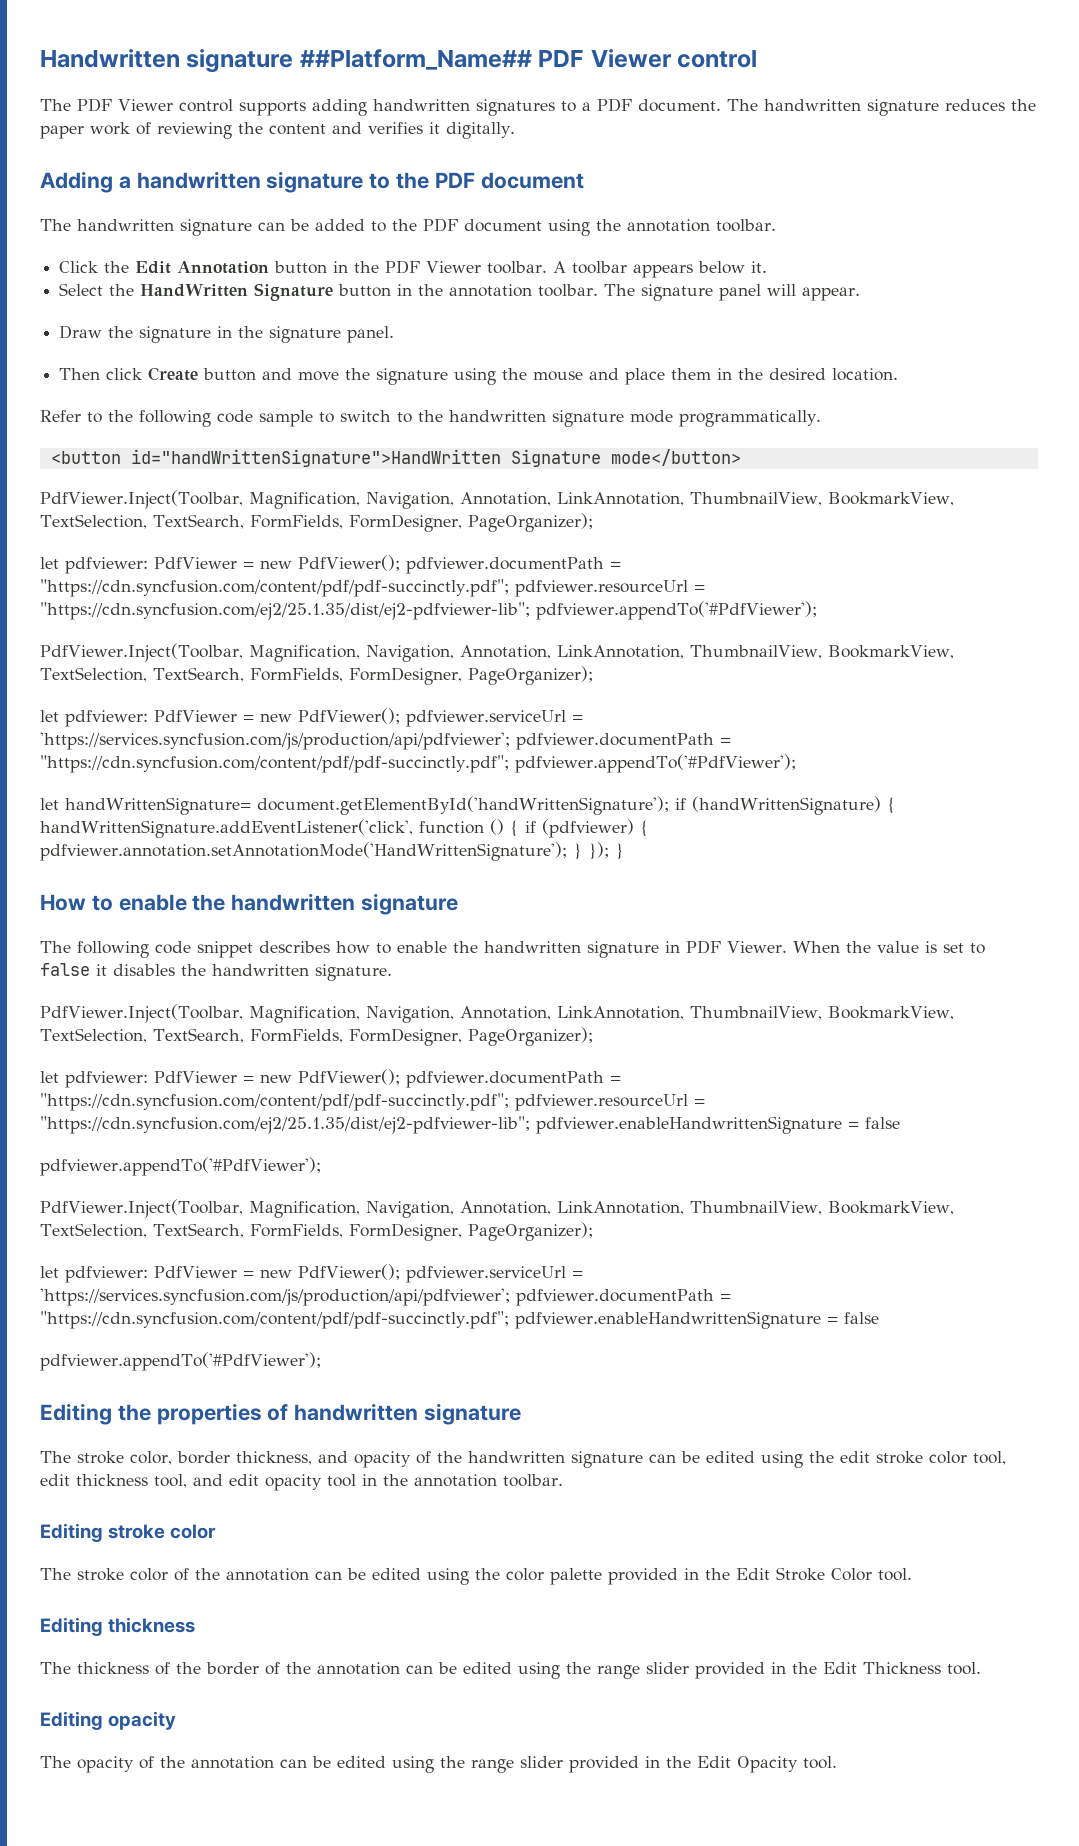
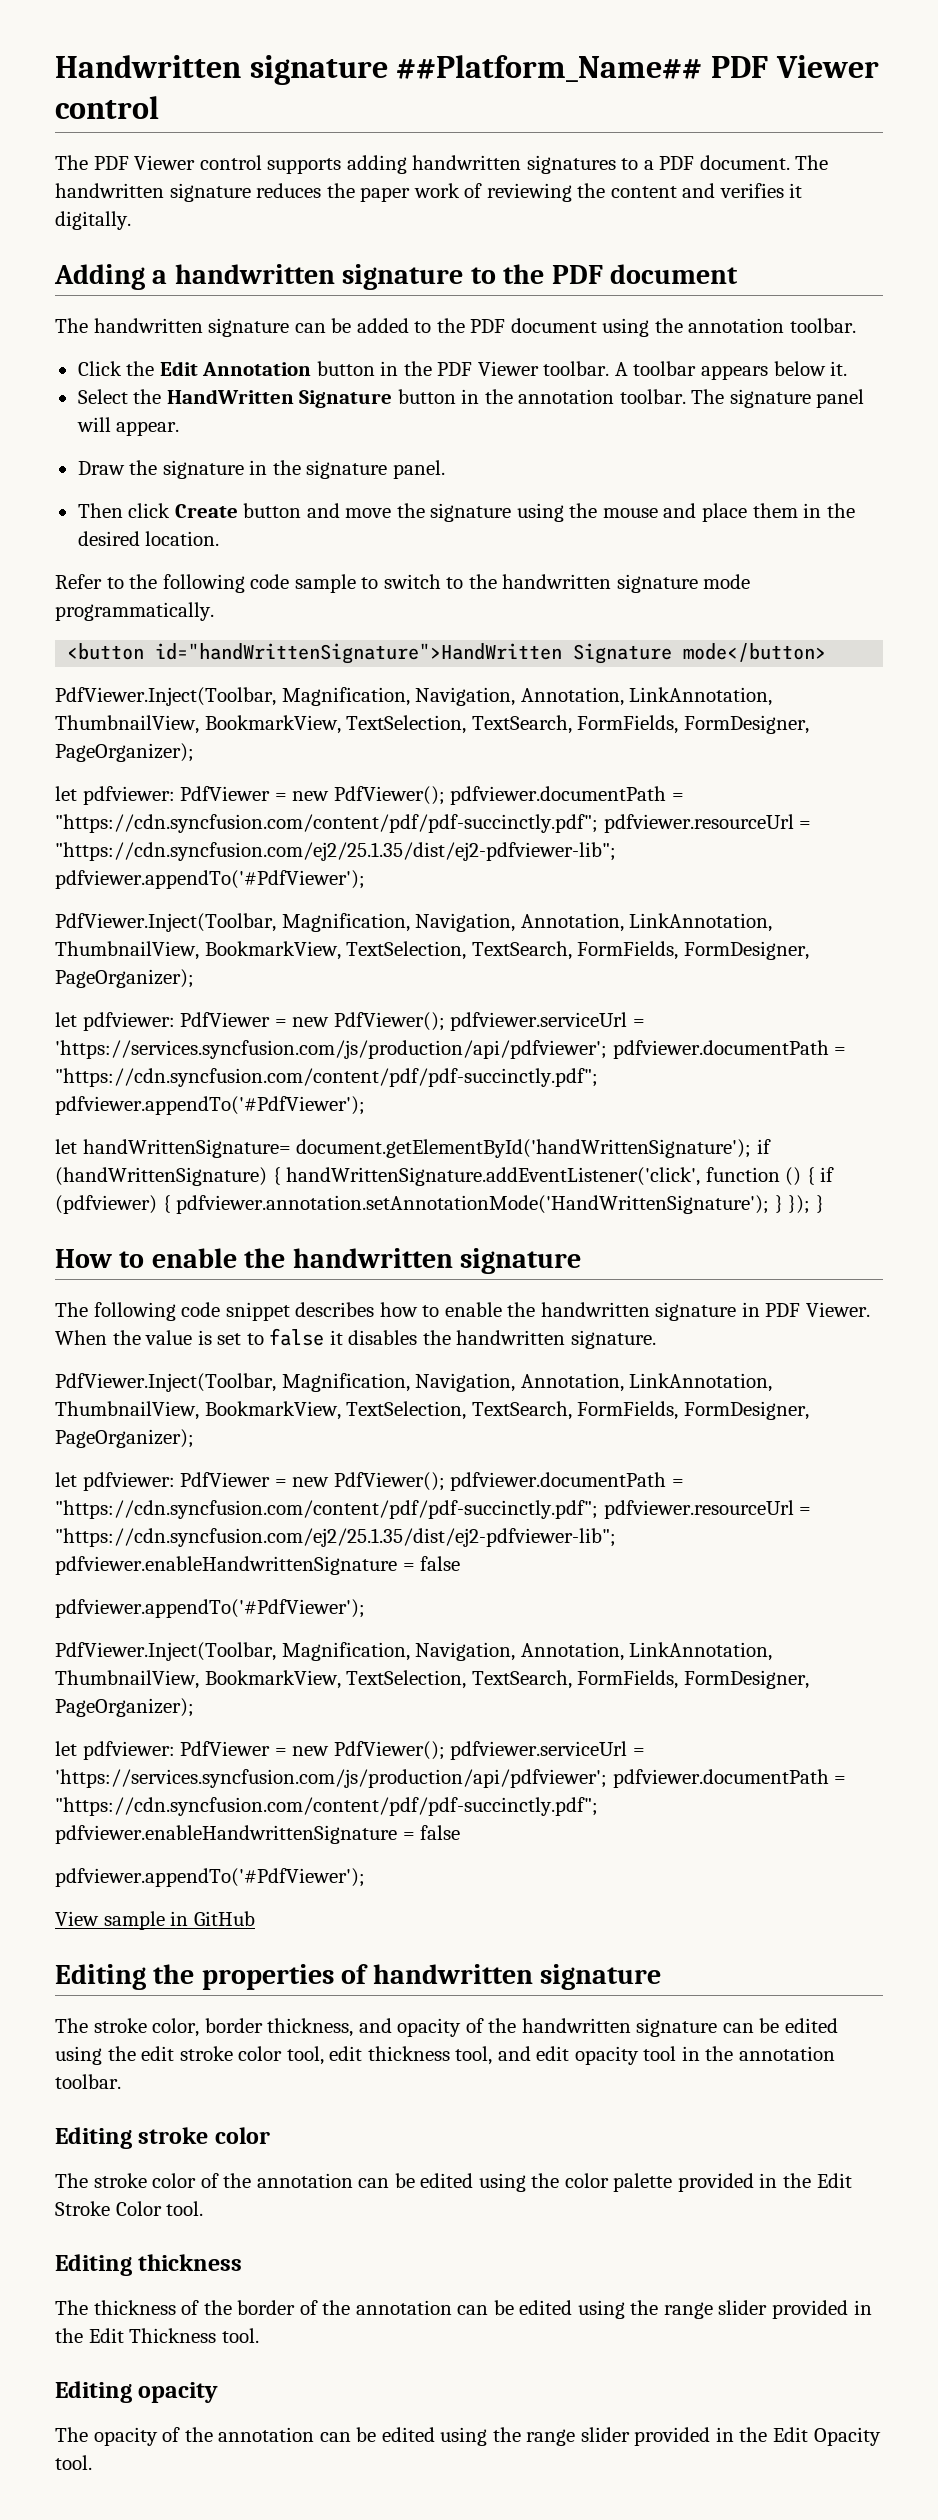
(321, 1361) none -> [55,1911,255,1930] // View sample in GitHub

